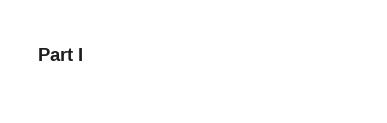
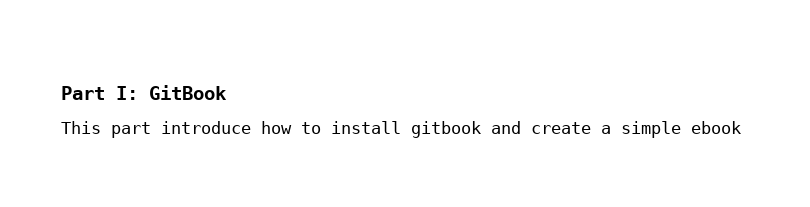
[78,48,83,61] I -> [116,85,227,100] [61,121,741,138] I: GitBook // This part introduce how to install gitbook and create a simple ebook

